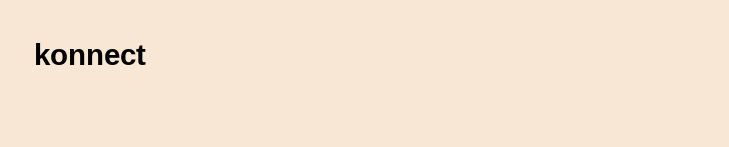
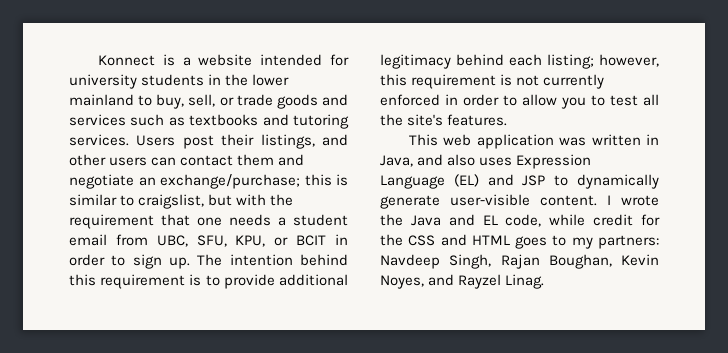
[34,43,146,65] konnect -> [97,54,349,66] [69,74,290,89] [69,94,348,109] [69,114,349,129] [69,134,348,149] [69,154,305,166] [69,174,348,189] [69,194,294,209] [69,214,348,229] [69,234,348,247] [69,254,348,269] [69,274,348,289] [380,54,659,69] [380,74,605,89] [380,94,659,109] [380,114,508,126] [408,134,659,149] [380,154,592,169] [380,174,659,189] [380,194,659,209] [380,214,660,227] [380,234,659,249] [380,254,659,269] [380,274,545,289] Konnect is a website intended for university students in the lower mainland to buy, sell, or trade goods and services such as textbooks and tutoring services. Users post their listings, and other users can contact them and negotiate an exchange/purchase; this is similar to craigslist, but with the requirement that one needs a student email from UBC, SFU, KPU, or BCIT in order to sign up. The intention behind this requirement is to provide additional legitimacy behind each listing; however, this requirement is not currently enforced in order to allow you to test all the site's features. // This web application was written in Java, and also uses Expression Language (EL) and JSP to dynamically generate user-visible content. I wrote the Java and EL code, while credit for the CSS and HTML goes to my partners: Navdeep Singh, Rajan Boughan, Kevin Noyes, and Rayzel Linag.

